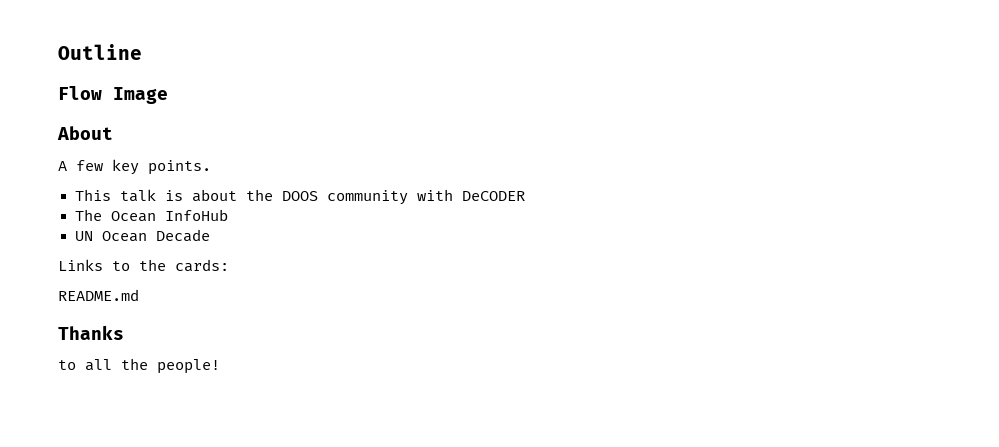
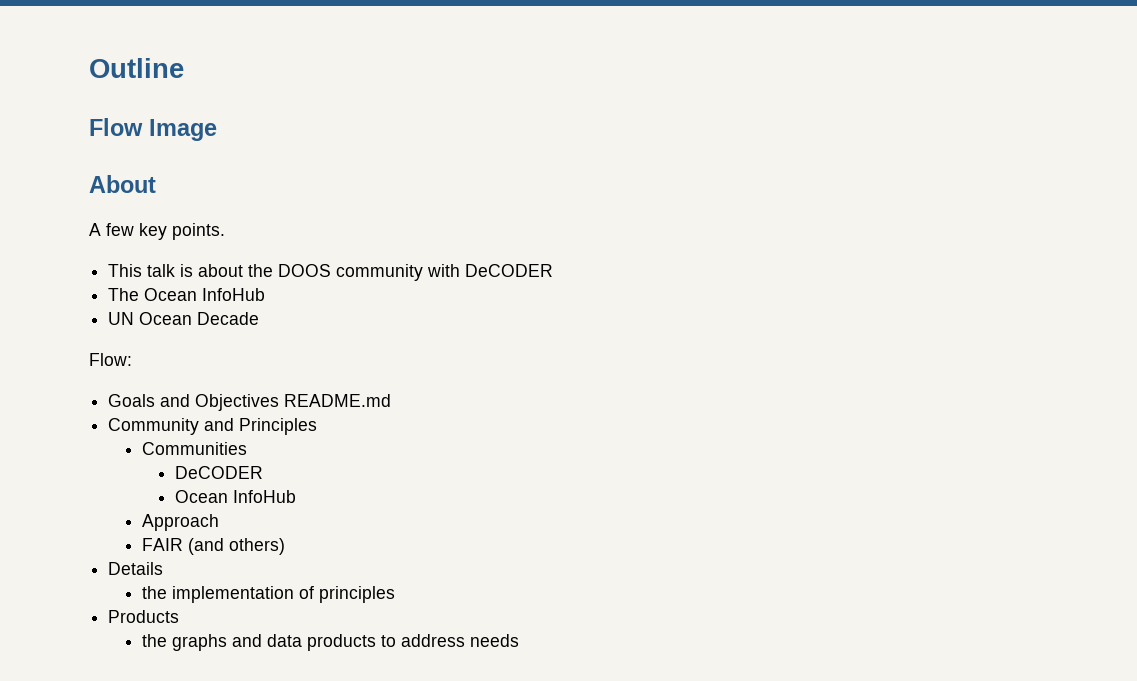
[58,259,229,272] [58,289,139,301] [58,325,124,340] [58,358,220,374] Links to the cards: // README.md // Thanks // to all the people! -> [89,353,132,366] [108,394,392,411] [108,418,318,435] [141,442,247,455] [175,466,264,479] [175,490,297,503] [141,514,219,531] [141,538,285,555] [108,562,164,575] [141,586,395,603] [108,610,180,623] [141,634,519,651] Flow: // Goals and Objectives README.md // Community and Principles // Communities // DeCODER // Ocean InfoHub // Approach // FAIR (and others) // Details // the implementation of principles // Products // the graphs and data products to address needs

